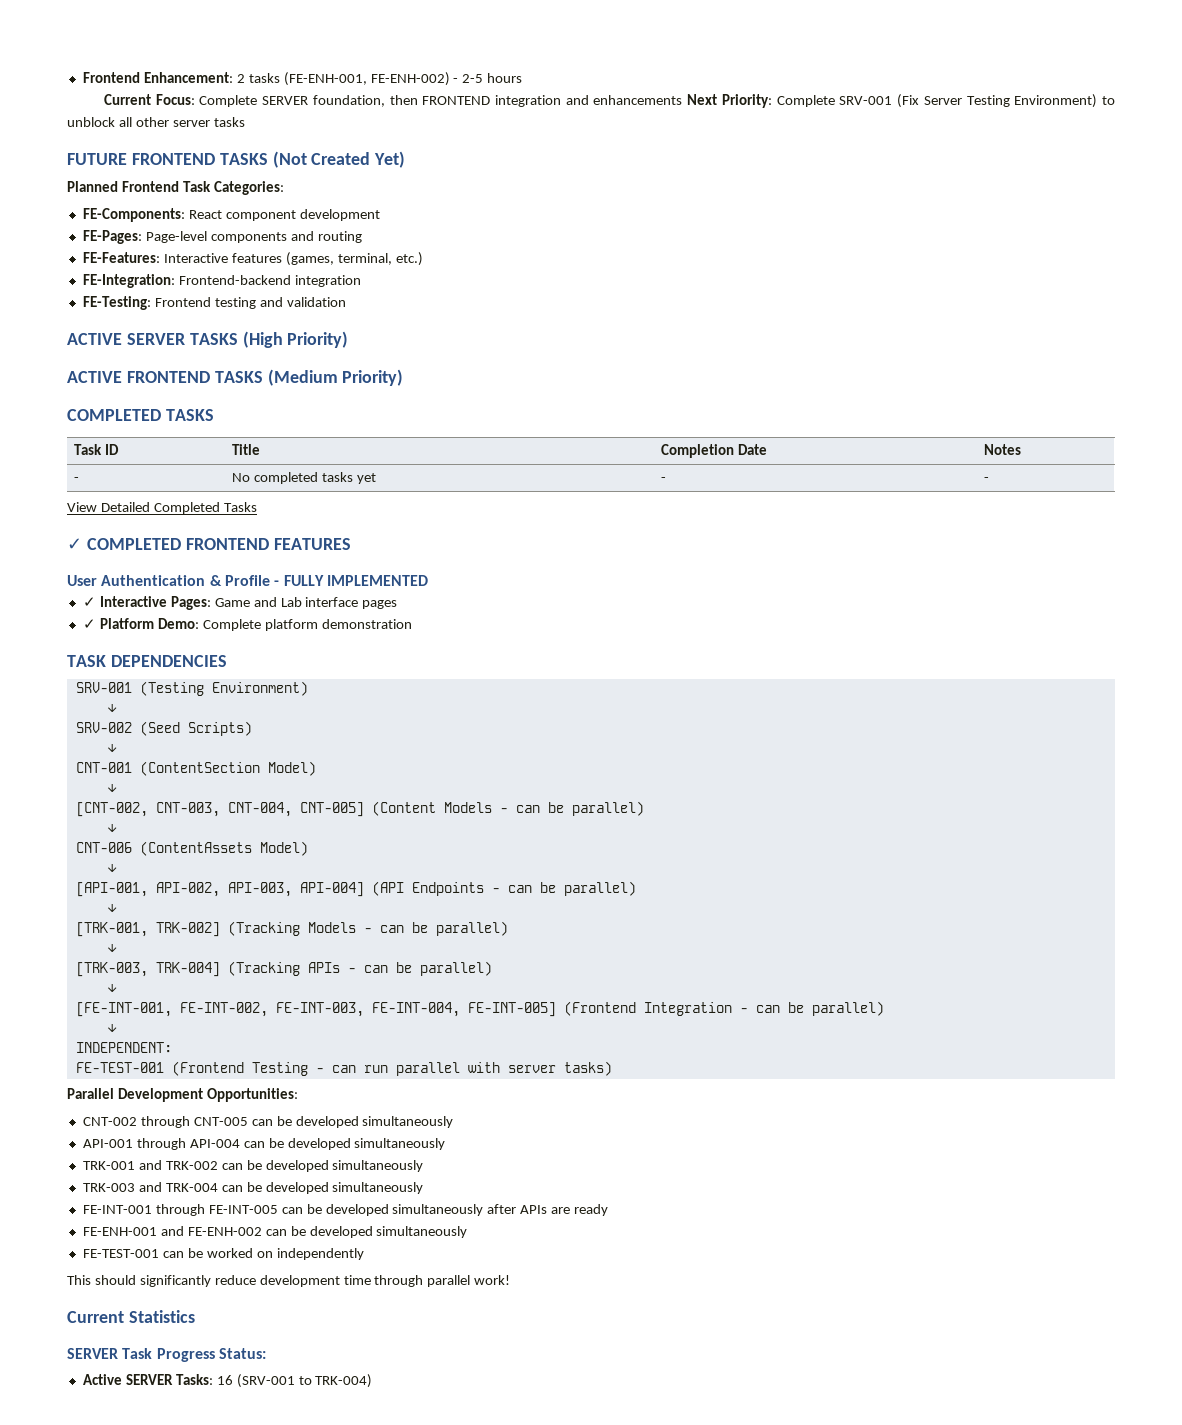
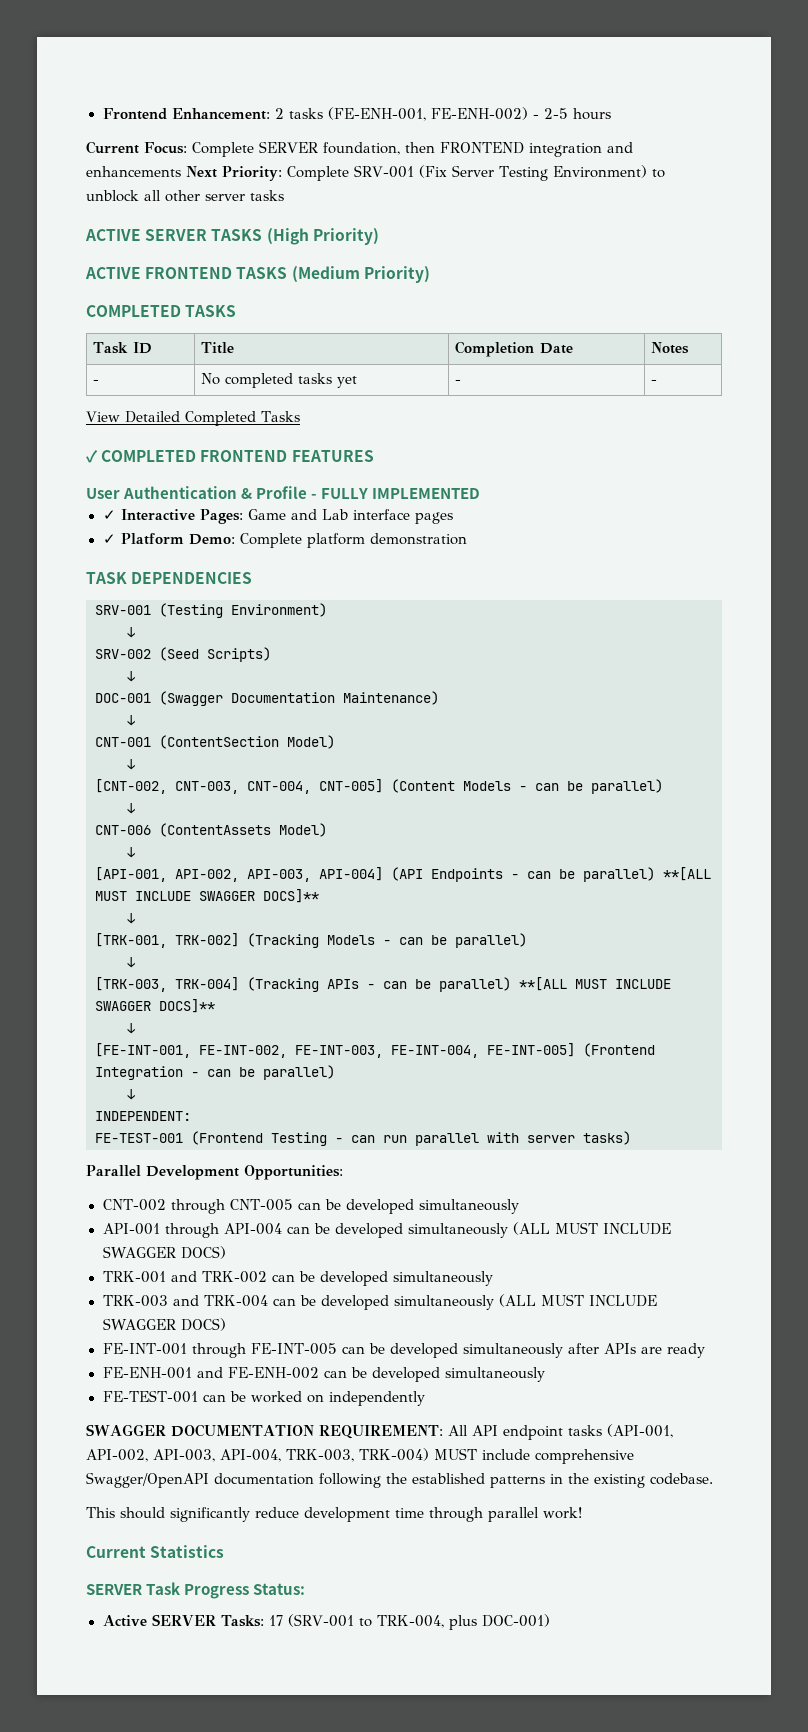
[67,151,406,168] [67,181,284,195] [82,208,380,222] [82,230,362,244] [82,252,423,266] [82,274,361,288] [82,296,346,310] // FUTURE FRONTEND TASKS (Not Created Yet) // Planned Frontend Task Categories: // FE-Components: React component development // FE-Pages: Page-level components and routing // FE-Features: Interactive features (games, terminal, etc.) // FE-Integration: Frontend-backend integration // FE-Testing: Frontend testing and validation -> (284, 195) none
(117, 748) none -> [95,691,439,706] [127,715,135,726] // DOC-001 (Swagger Documentation Maintenance) // ↓
(636, 888) none -> [663,867,711,881] [95,889,319,903] **[ALL MUST INCLUDE SWAGGER DOCS]**
(492, 968) none -> [519,977,671,991] [95,999,215,1013] **[ALL MUST INCLUDE SWAGGER DOCS]**
(446, 1144) none -> [512,1222,671,1235] [102,1246,227,1259] (ALL MUST INCLUDE SWAGGER DOCS)
(424, 1188) none -> [498,1294,657,1307] [102,1318,227,1331] (ALL MUST INCLUDE SWAGGER DOCS)
(364, 1254) none -> [86,1424,673,1440] [86,1448,634,1464] [86,1472,713,1488] // SWAGGER DOCUMENTATION REQUIREMENT: All API endpoint tasks (API-001, API-002, API-003, API-004, TRK-003, TRK-004) MUST include comprehensive Swagger/OpenAPI documentation following the established patterns in the existing codebase.
[216,1375,233,1385] 16 -> [269,1615,284,1626] 17
[315,1374,373,1388] TRK-004) -> [377,1614,551,1630] TRK-004, plus DOC-001)

